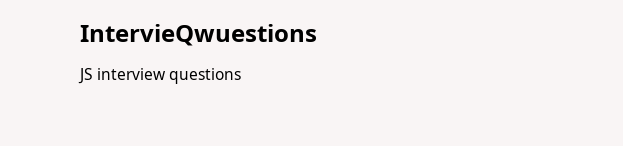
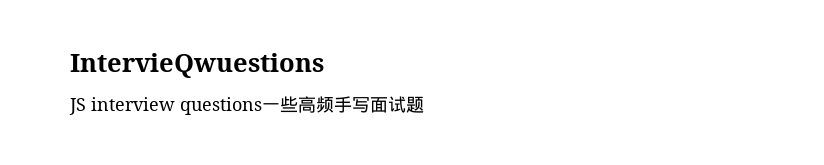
(242, 76) none -> [262,96,424,113] 一些高频手写面试题

